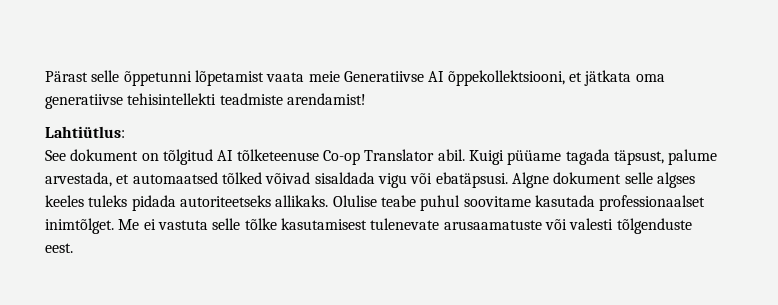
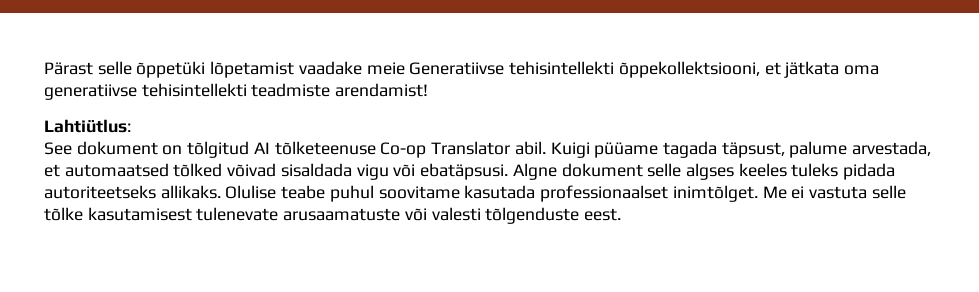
[123,70,305,86] õppetunni lõpetamist vaata -> [136,61,362,78] õppetüki lõpetamist vaadake
[428,71,445,82] AI -> [509,61,615,75] tehisintellekti

